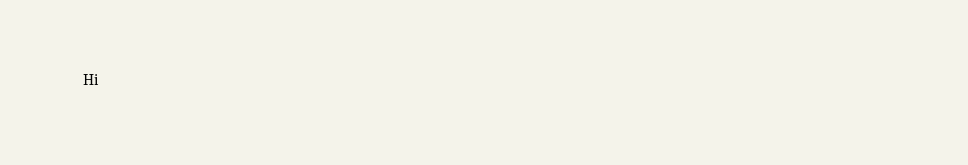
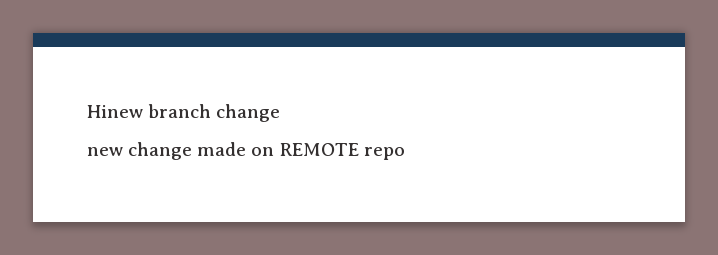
[83,74,99,85] Hi -> [87,104,281,122] [87,142,405,160] Hinew branch change // new change made on REMOTE repo

